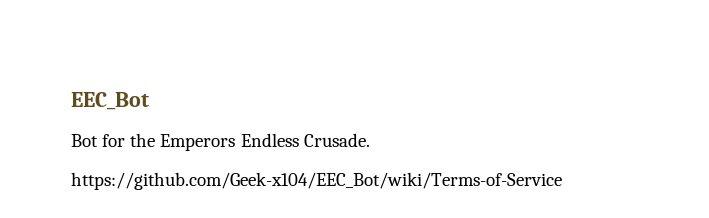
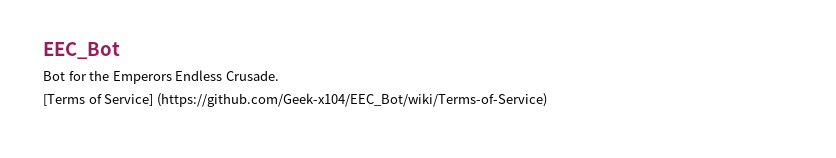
[71,172,562,190] https://github.com/Geek-x104/EEC_Bot/wiki/Terms-of-Service -> [43,93,547,107] [Terms of Service] (https://github.com/Geek-x104/EEC_Bot/wiki/Terms-of-Service)

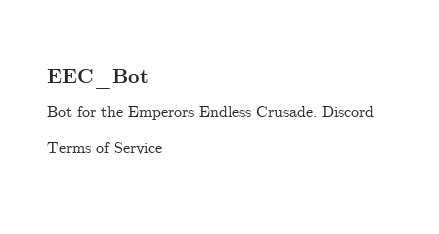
[43,93,547,107] // [Terms of Service] (https://github.com/Geek-x104/EEC_Bot/wiki/Terms-of-Service) -> [322,106,374,117] [47,142,162,155] Discord // Terms of Service

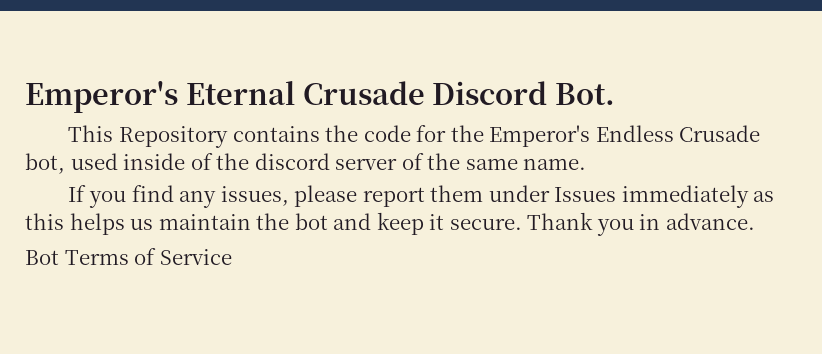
[47,69,149,89] [47,106,374,120] EEC_Bot // Bot for the Emperors Endless Crusade. Discord // -> [25,81,616,113] [68,125,761,148] [25,153,587,174] [68,185,775,208] [25,212,755,236] [25,250,59,265] Emperor's Eternal Crusade Discord Bot. // This Repository contains the code for the Emperor's Endless Crusade bot, used inside of the discord server of the same name. // If you find any issues, please report them under Issues immediately as this helps us maintain the bot and keep it secure. Thank you in advance. // Bot

